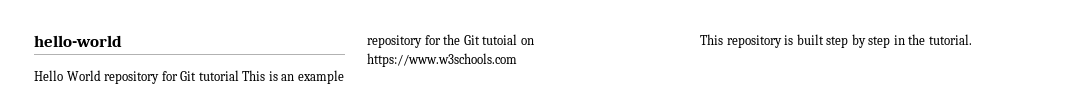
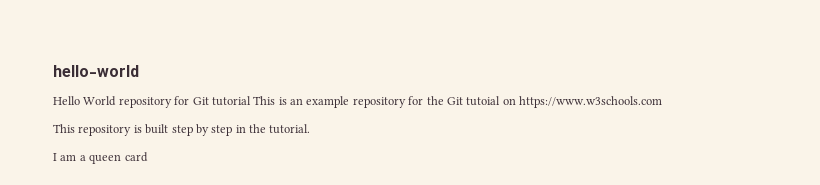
(972, 39) none -> [53,152,148,164] // I am a queen card

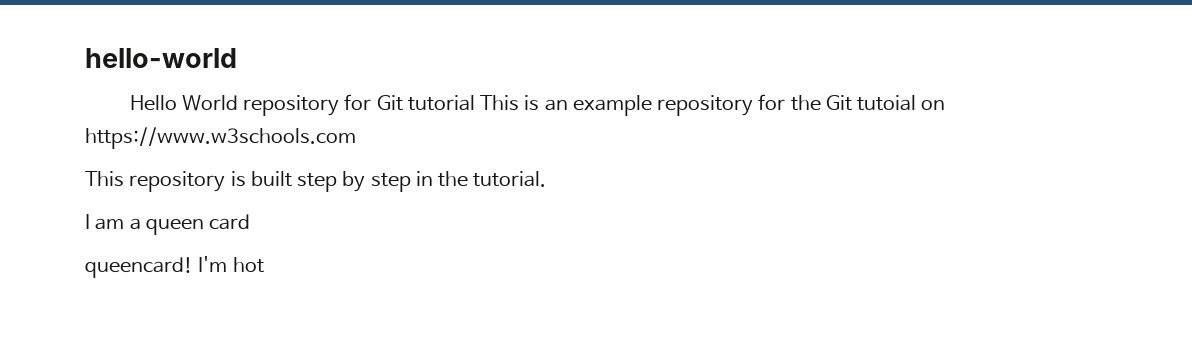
(148, 157) none -> [85,256,264,278] // queencard! I'm hot

